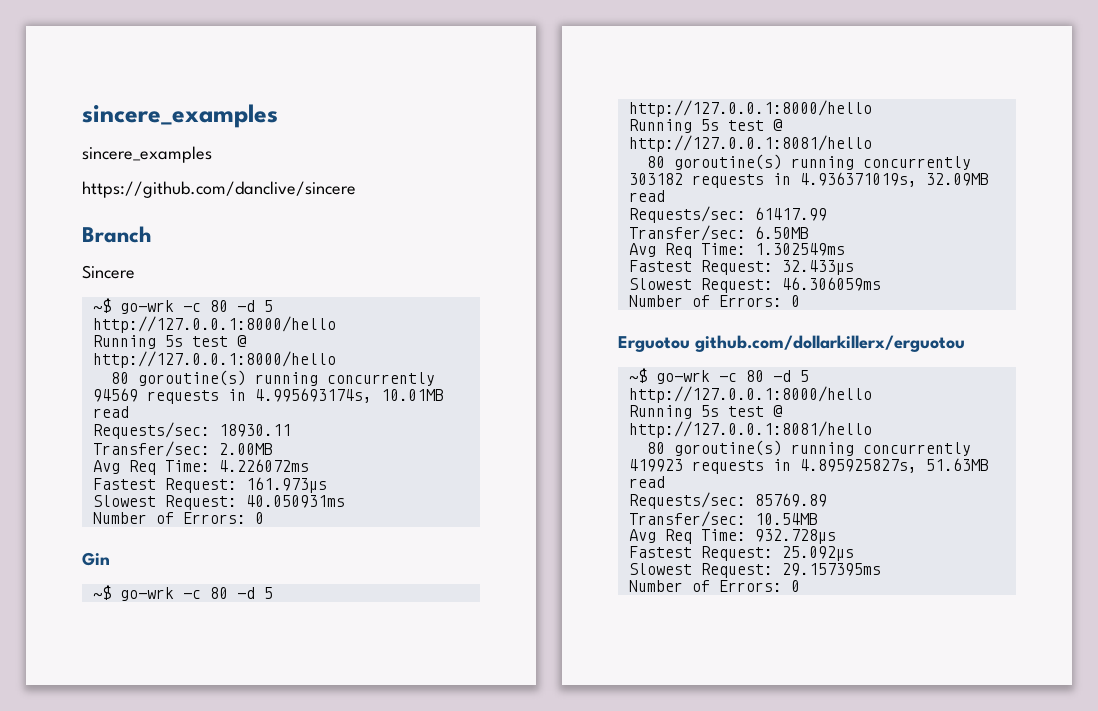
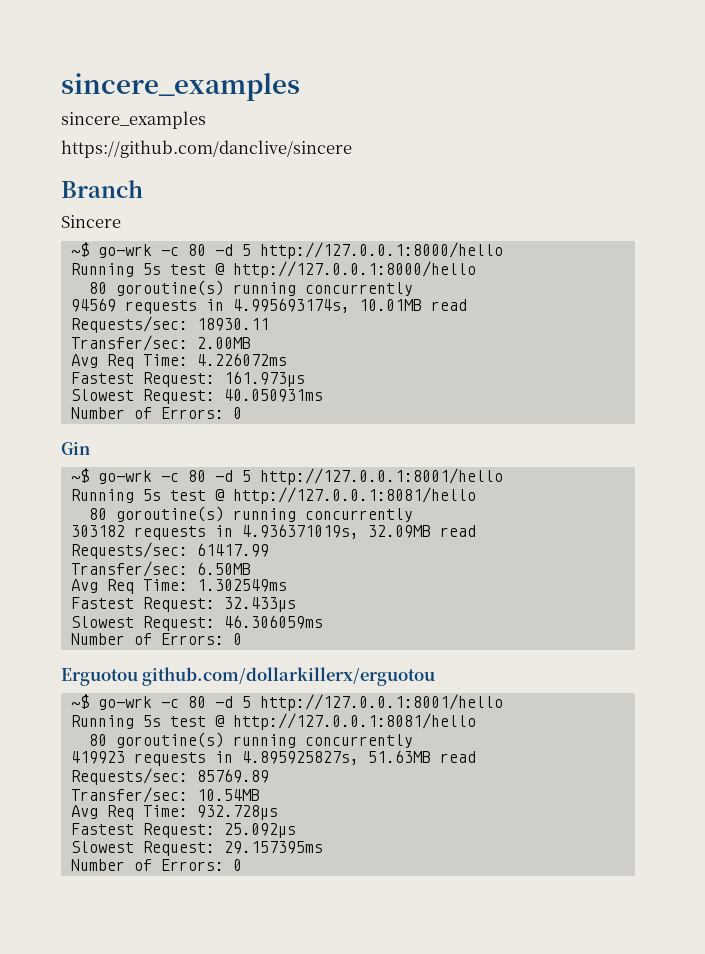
[628,100,872,117] http://127.0.0.1:8000/hello -> [259,468,503,485] http://127.0.0.1:8001/hello
[628,386,872,403] http://127.0.0.1:8000/hello -> [259,694,503,711] http://127.0.0.1:8001/hello

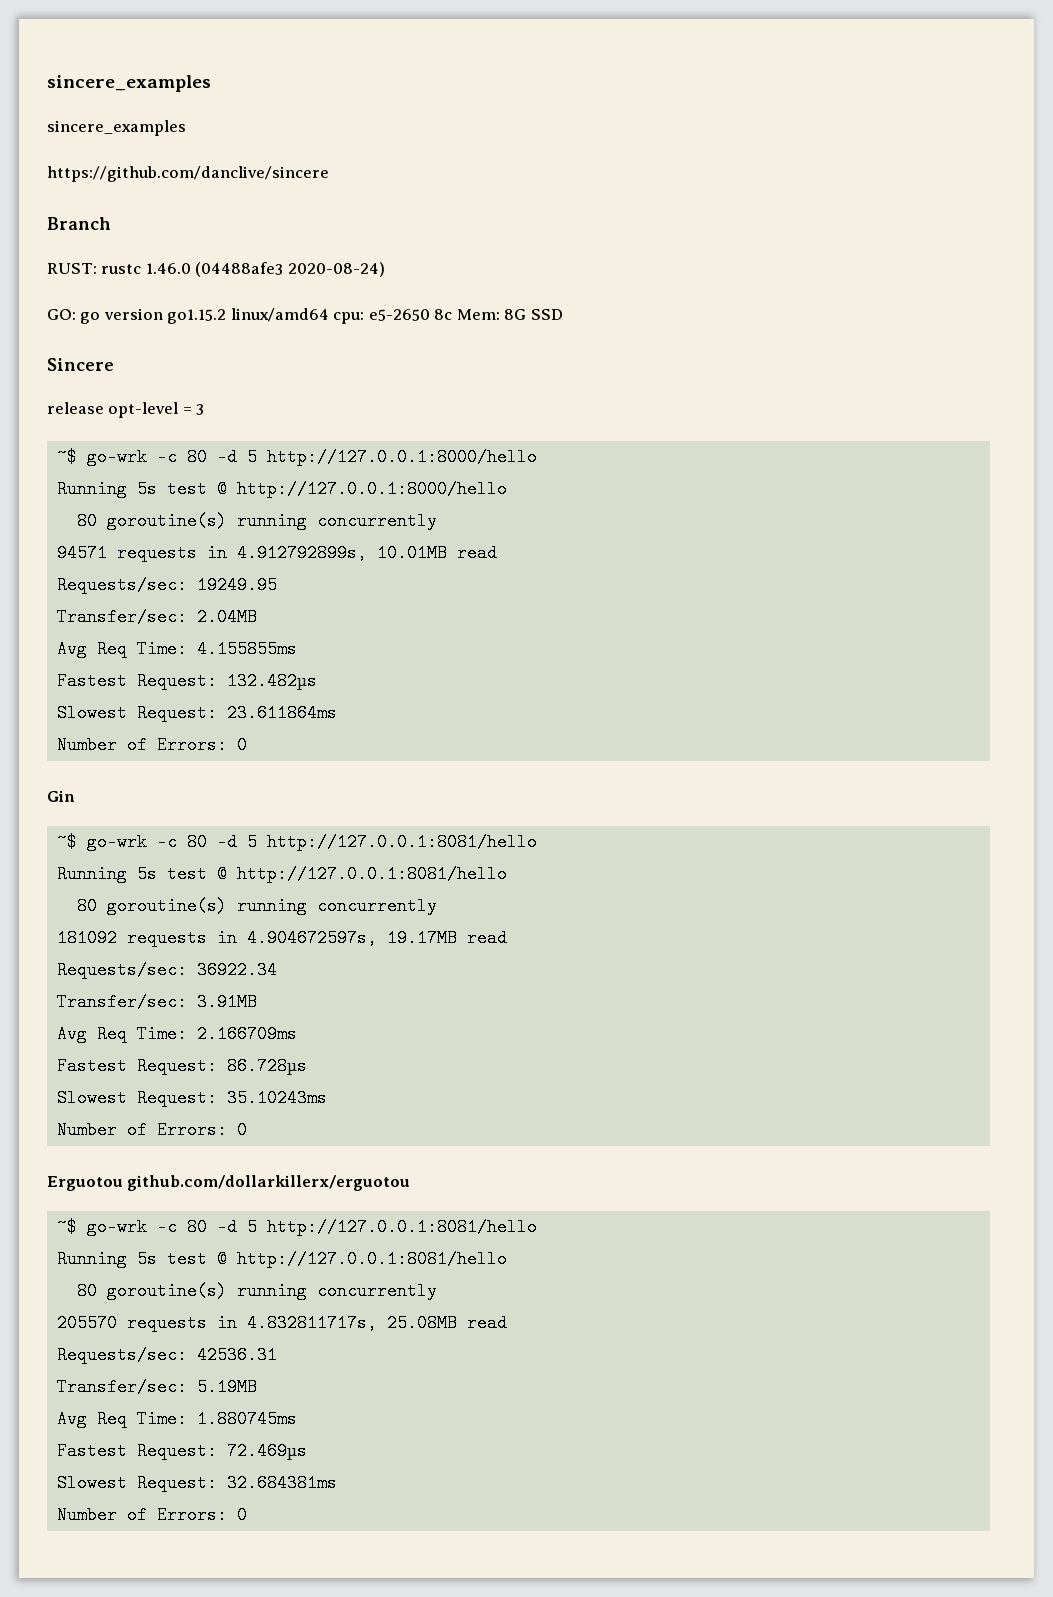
[61,215,121,228] Sincere -> [47,262,385,277] [47,308,563,324] [47,358,114,371] [47,402,205,418] RUST: rustc 1.46.0 (04488afe3 2020-08-24) // GO: go version go1.15.2 linux/amd64 cpu: e5-2650 8c Mem: 8G SSD // Sincere // release opt-level = 3
[70,298,350,314] 94569 requests in 4.995693174s, -> [56,544,367,562] 94571 requests in 4.912792899s,
[196,318,269,331] [70,335,251,351] [70,353,287,369] [70,371,305,387] [70,389,323,404] 18930.11 // Transfer/sec: 2.00MB // Avg Req Time: 4.226072ms // Fastest Request: 161.973µs // Slowest Request: 40.050931ms -> [196,576,277,594] [56,608,257,626] [56,640,297,658] [56,672,317,690] [56,704,337,722] 19249.95 // Transfer/sec: 2.04MB // Avg Req Time: 4.155855ms // Fastest Request: 132.482µs // Slowest Request: 23.611864ms
[259,468,503,485] [70,487,476,504] [88,506,413,522] [70,524,476,540] [70,542,269,559] [70,561,251,577] [70,579,287,594] [70,597,296,612] [70,615,323,631] http://127.0.0.1:8001/hello // Running 5s test @ http://127.0.0.1:8081/hello // 80 goroutine(s) running concurrently // 303182 requests in 4.936371019s, 32.09MB read // Requests/sec: 61417.99 // Transfer/sec: 6.50MB // Avg Req Time: 1.302549ms // Fastest Request: 32.433µs // Slowest Request: 46.306059ms -> [266,833,537,851] [56,865,507,883] [76,897,437,915] [56,929,507,947] [56,961,277,979] [56,993,257,1011] [56,1025,297,1043] [56,1057,307,1075] [56,1089,327,1107] http://127.0.0.1:8081/hello // Running 5s test @ http://127.0.0.1:8081/hello // 80 goroutine(s) running concurrently // 181092 requests in 4.904672597s, 19.17MB read // Requests/sec: 36922.34 // Transfer/sec: 3.91MB // Avg Req Time: 2.166709ms // Fastest Request: 86.728µs // Slowest Request: 35.10243ms
[259,694,503,711] [70,713,476,730] [88,732,413,748] [70,750,476,766] [70,768,269,785] [70,787,260,803] [70,805,278,820] [70,823,296,838] [70,841,323,856] http://127.0.0.1:8001/hello // Running 5s test @ http://127.0.0.1:8081/hello // 80 goroutine(s) running concurrently // 419923 requests in 4.895925827s, 51.63MB read // Requests/sec: 85769.89 // Transfer/sec: 10.54MB // Avg Req Time: 932.728µs // Fastest Request: 25.092µs // Slowest Request: 29.157395ms -> [266,1218,537,1236] [56,1250,507,1268] [76,1282,437,1300] [56,1314,507,1332] [56,1346,277,1364] [56,1378,257,1396] [56,1410,297,1428] [56,1442,307,1460] [56,1474,337,1492] http://127.0.0.1:8081/hello // Running 5s test @ http://127.0.0.1:8081/hello // 80 goroutine(s) running concurrently // 205570 requests in 4.832811717s, 25.08MB read // Requests/sec: 42536.31 // Transfer/sec: 5.19MB // Avg Req Time: 1.880745ms // Fastest Request: 72.469µs // Slowest Request: 32.684381ms

